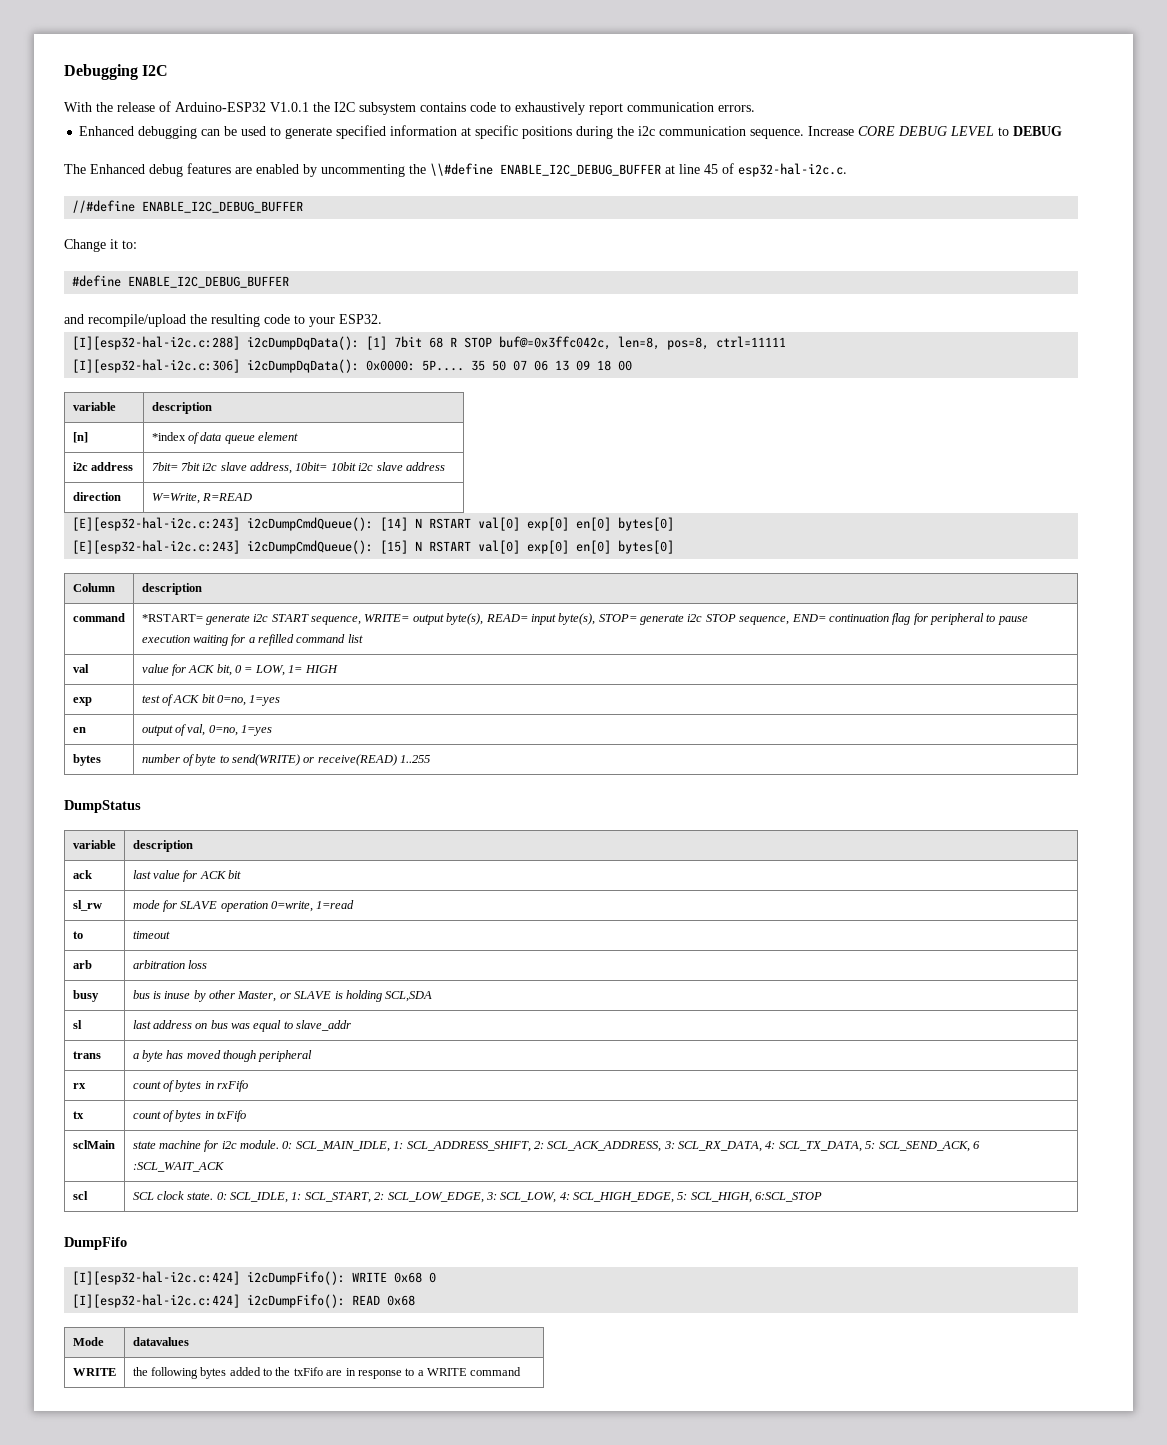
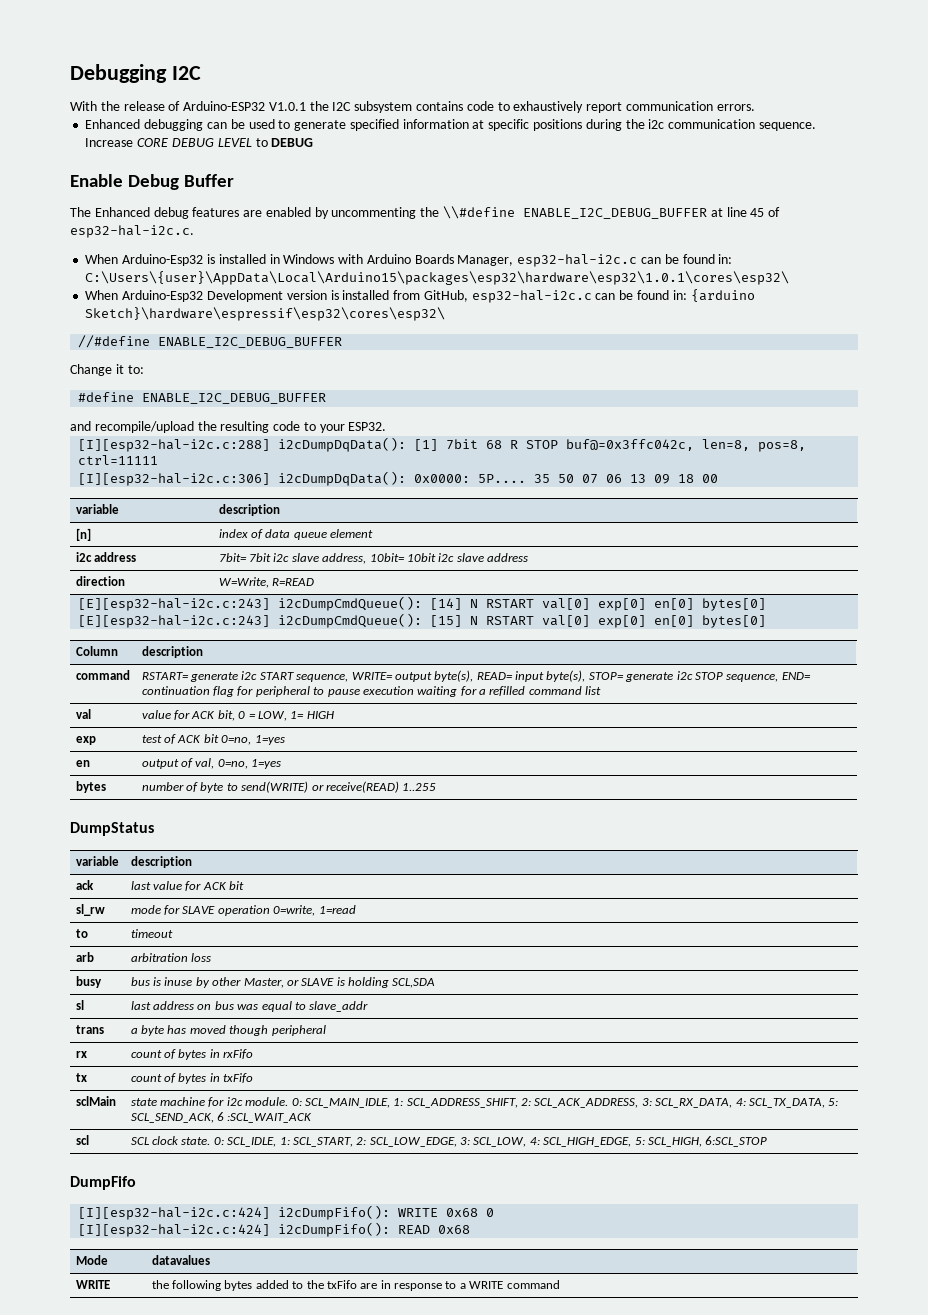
(1063, 131) none -> [70,174,235,190] // Enable Debug Buffer
(847, 170) none -> [85,254,733,267] [85,271,790,285] [85,289,755,303] [85,307,446,321] // When Arduino-Esp32 is installed in Windows with Arduino Boards Manager, esp32-hal-i2c.c can be found in: C:\Users\{user}\AppData\Local\Arduino15\packages\esp32\hardware\esp32\1.0.1\cores\esp32\ // When Arduino-Esp32 Development version is installed from GitHub, esp32-hal-i2c.c can be found in: {arduino Sketch}\hardware\espressif\esp32\cores\esp32\
[151,432,186,441] *index -> [218,529,248,538] index
[141,614,203,622] *RSTART= -> [141,672,189,680] RSTART=

